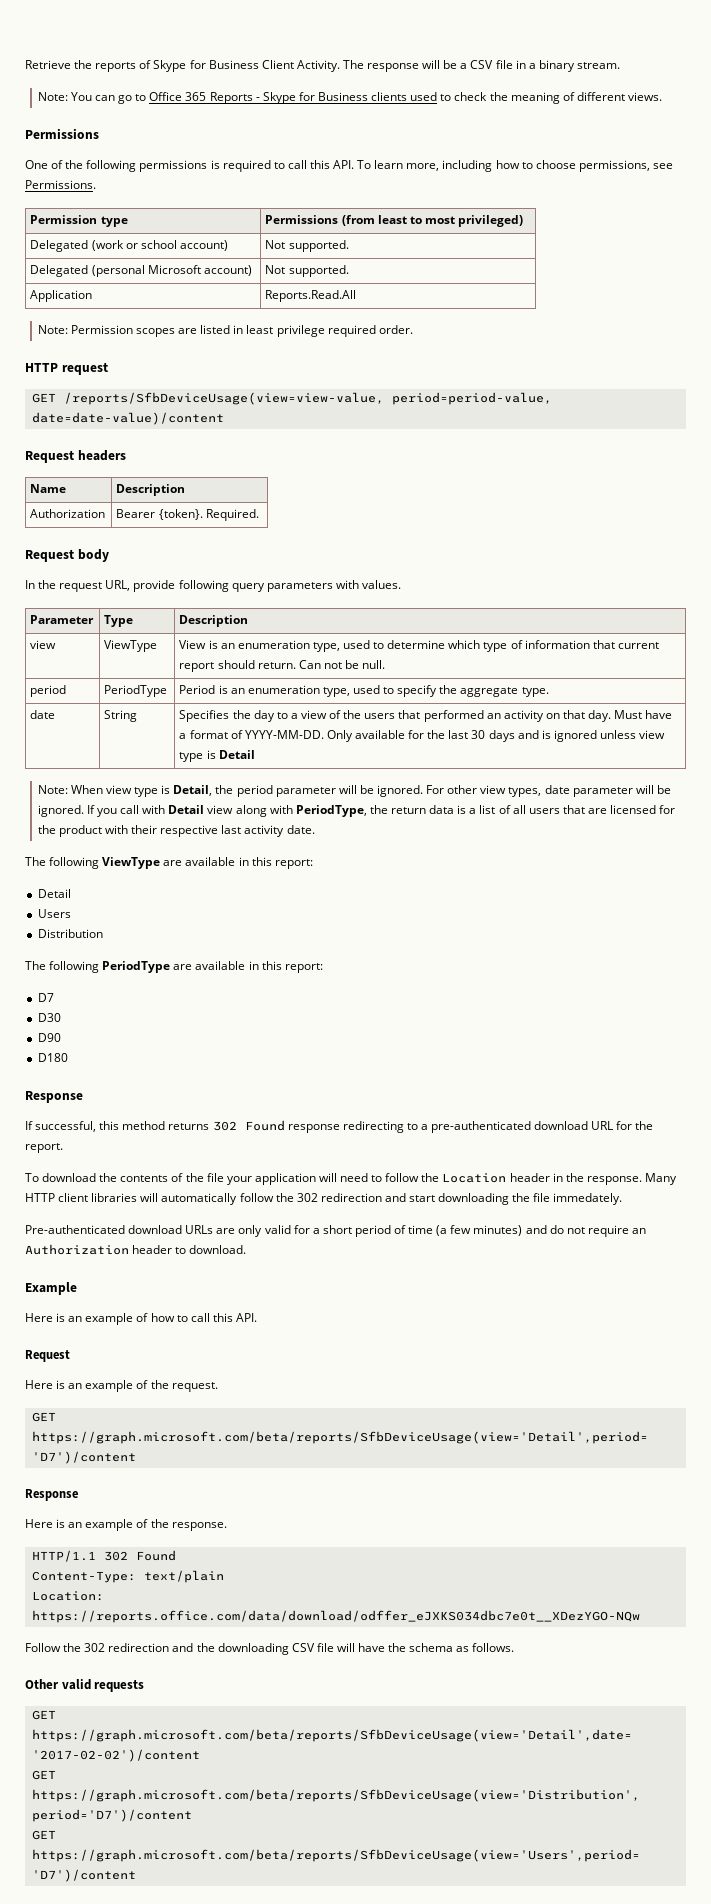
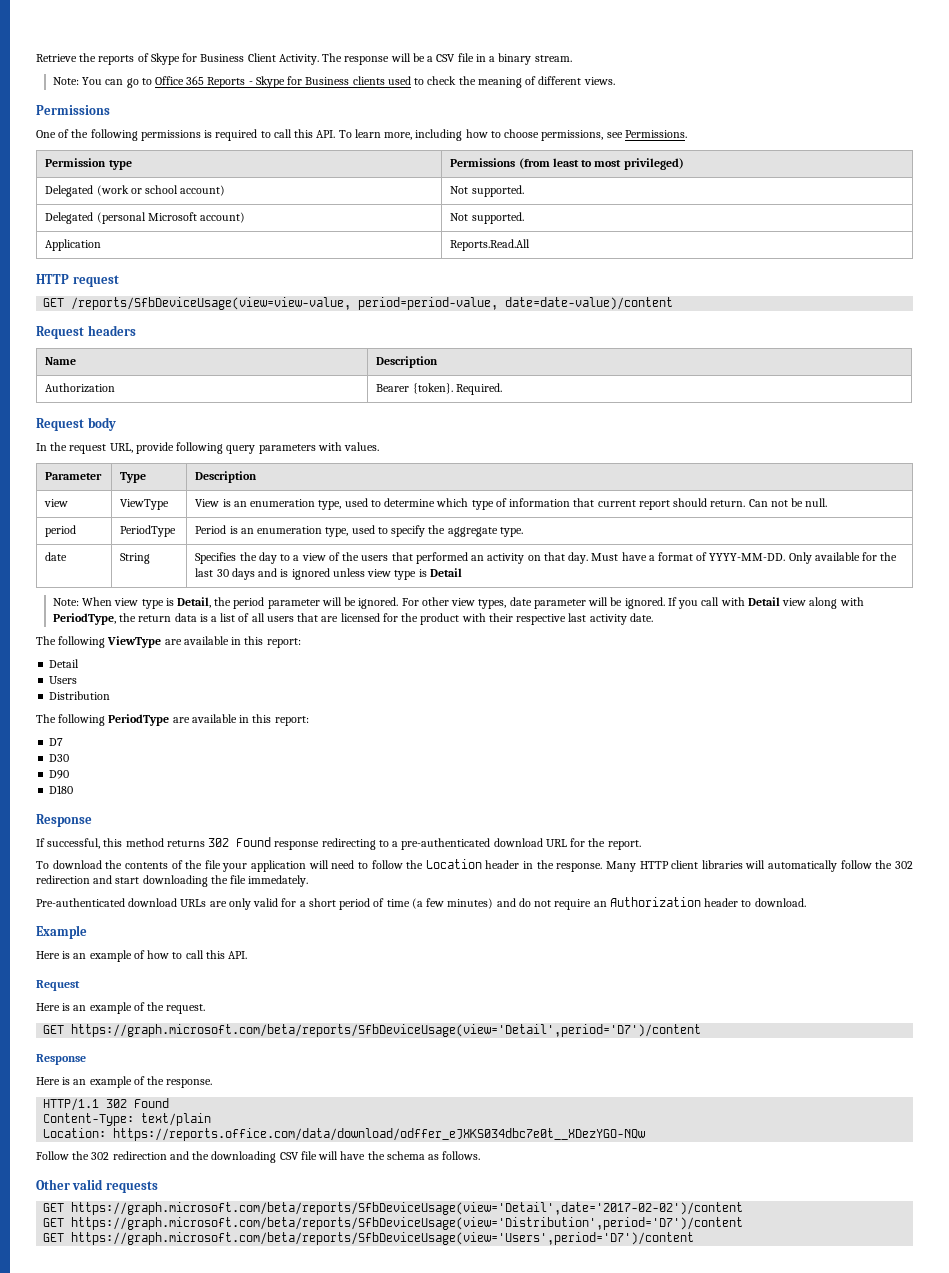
[37,325,413,337] // Note: Permission scopes are listed in least privilege required order. -> (531, 245) none

